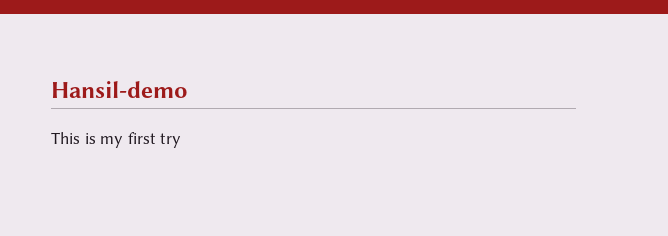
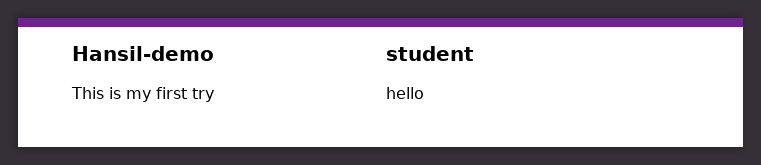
(182, 140) none -> [386,46,474,61] [386,87,424,99] // student // hello

